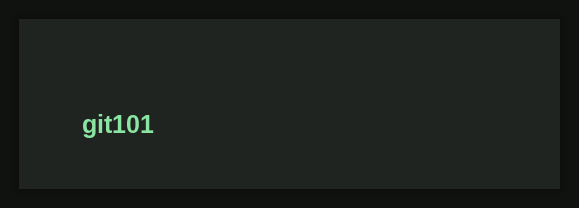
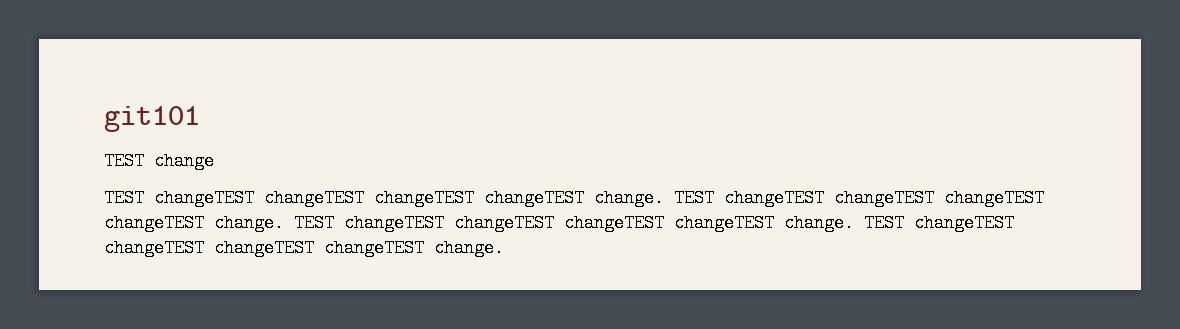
(154, 126) none -> [104,152,214,170] [104,189,1044,207] [104,214,1014,232] [104,239,504,257] // TEST change // TEST changeTEST changeTEST changeTEST changeTEST change. TEST changeTEST changeTEST changeTEST changeTEST change. TEST changeTEST changeTEST changeTEST changeTEST change. TEST changeTEST changeTEST changeTEST changeTEST change.

